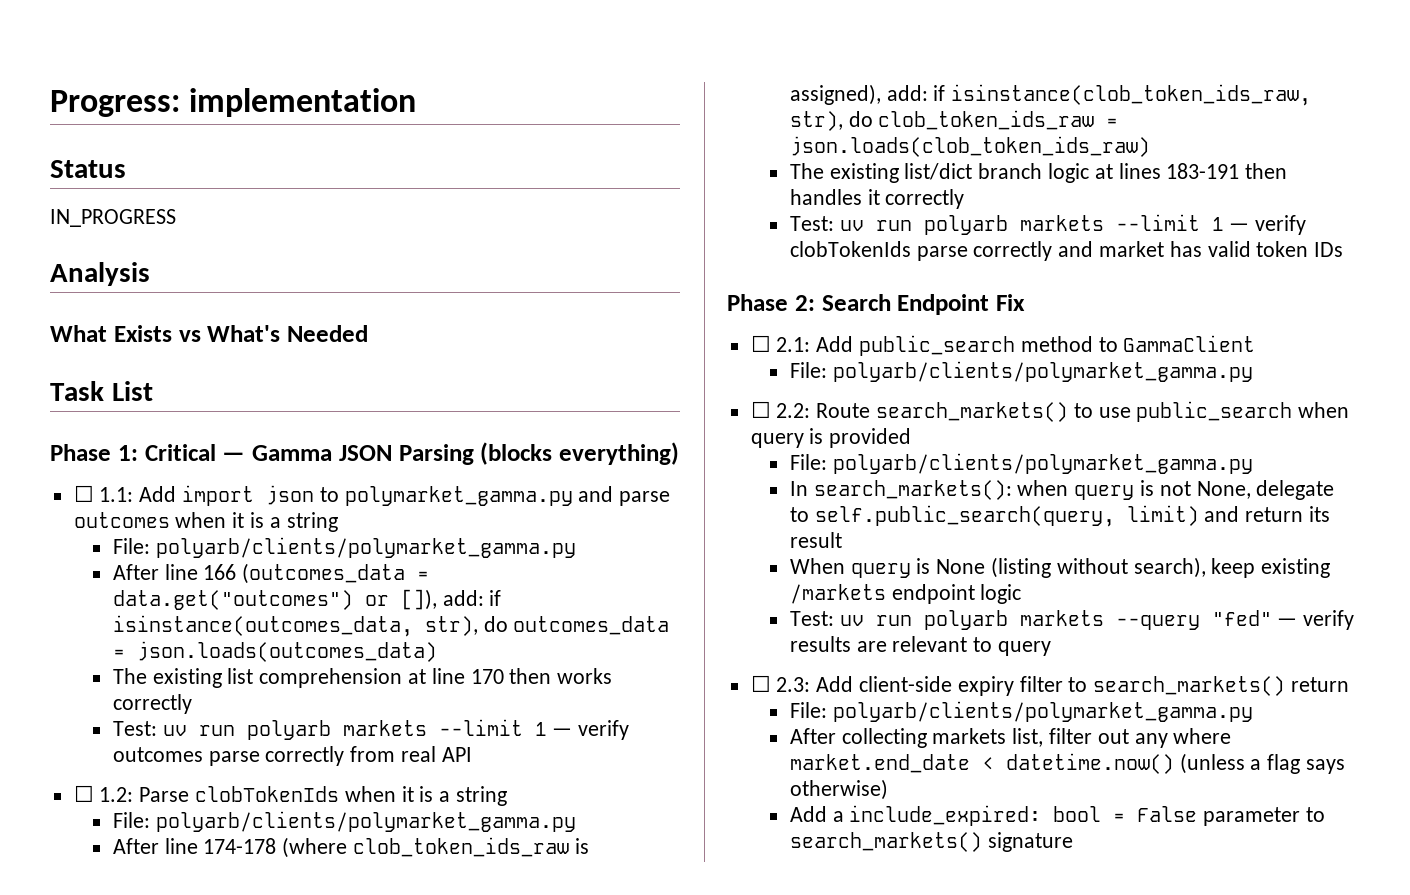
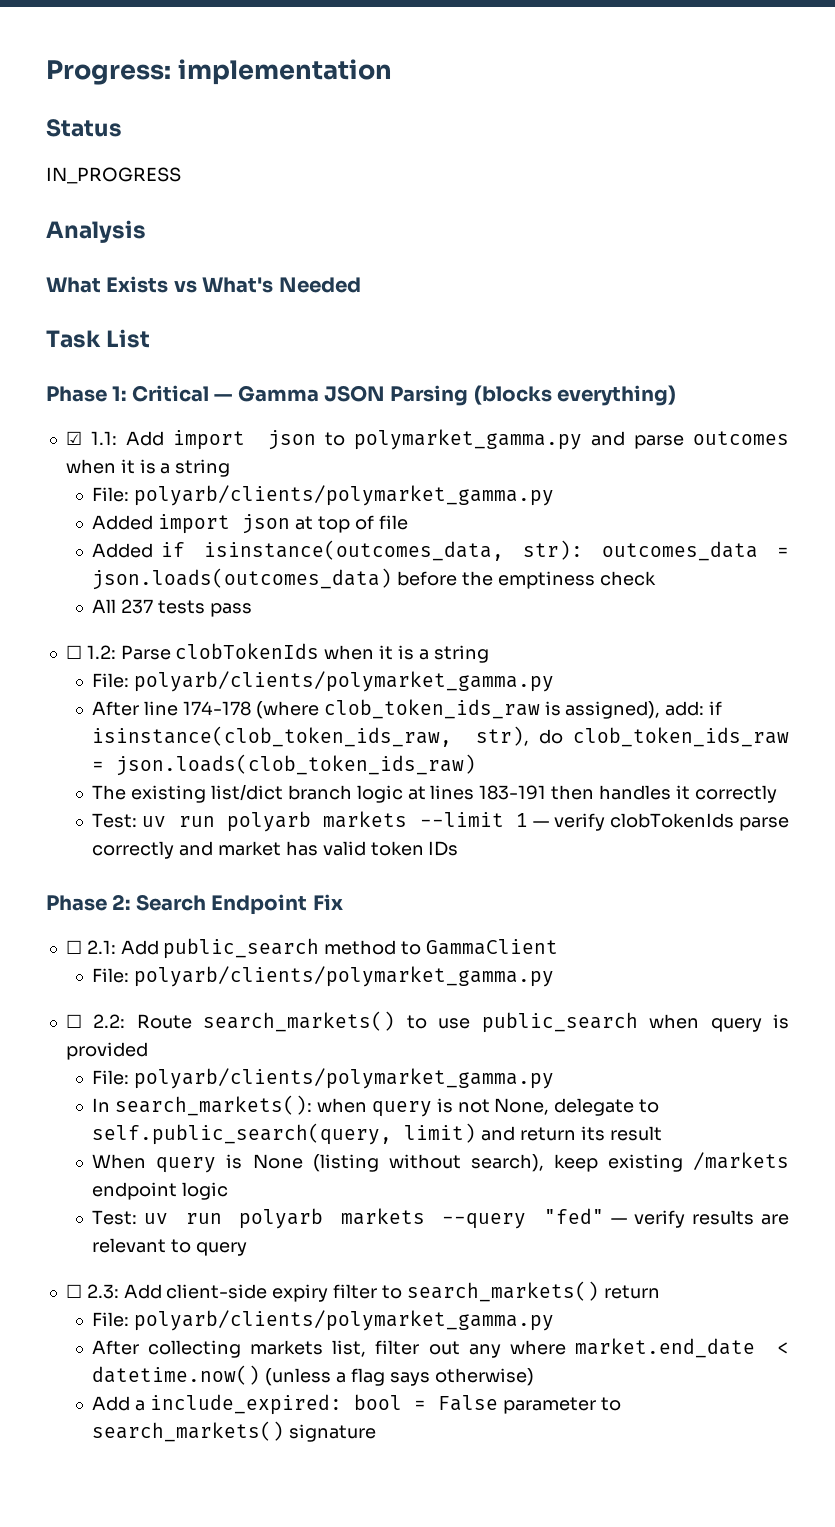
[73,485,94,502] ☐ -> [65,431,82,445] ☑
[112,563,430,584] [112,589,502,610] [112,615,670,637] [112,641,437,662] [112,668,613,688] [112,694,192,714] [112,719,630,740] [112,746,472,766] After line 166 (outcomes_data = data.get("outcomes") or []), add: if isinstance(outcomes_data, str), do outcomes_data = json.loads(outcomes_data) // The existing list comprehension at line 170 then works correctly // Test: uv run polyarb markets --limit 1 — verify outcomes parse correctly from real API -> [92,514,408,534] [92,540,789,561] [92,568,656,590] [92,599,252,617] Added import json at top of file // Added if isinstance(outcomes_data, str): outcomes_data = json.loads(outcomes_data) before the emptiness check // All 237 tests pass

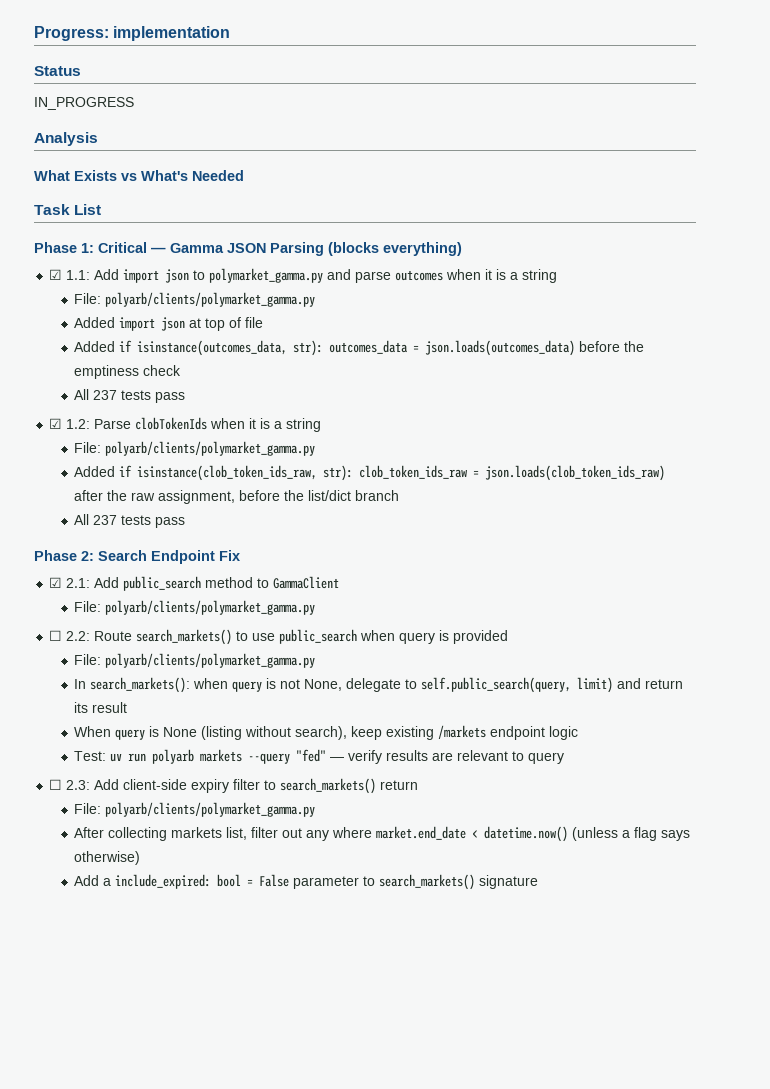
[65,645,82,659] ☐ -> [49,418,63,429] ☑
[92,699,723,719] [92,726,789,747] [92,754,477,776] [92,784,777,803] [92,811,790,832] [92,841,459,859] After line 174-178 (where clob_token_ids_raw is assigned), add: if isinstance(clob_token_ids_raw, str), do clob_token_ids_raw = json.loads(clob_token_ids_raw) // The existing list/dict branch logic at lines 183-191 then handles it correctly // Test: uv run polyarb markets --limit 1 — verify clobTokenIds parse correctly and market has valid token IDs -> [74,465,666,481] [74,490,400,504] [74,514,186,528] Added if isinstance(clob_token_ids_raw, str): clob_token_ids_raw = json.loads(clob_token_ids_raw) after the raw assignment, before the list/dict branch // All 237 tests pass
[65,940,82,954] ☐ -> [49,577,63,588] ☑

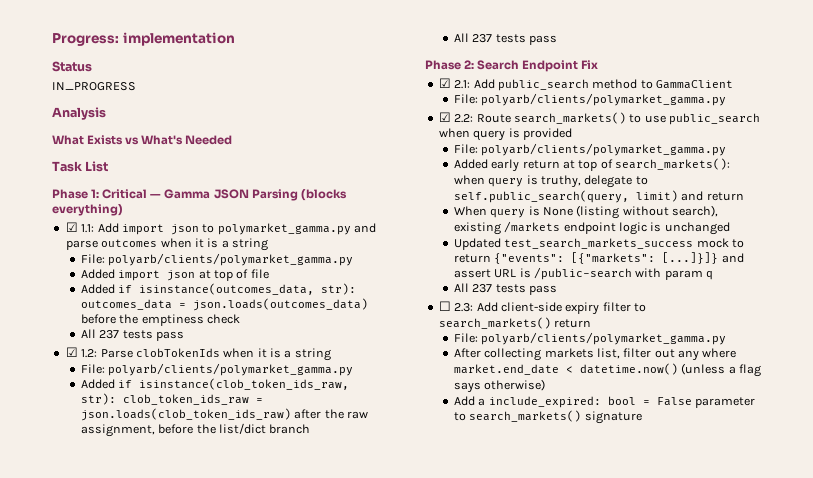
[49,630,63,641] ☐ -> [438,112,451,122] ☑
[74,679,87,689] In -> [453,159,613,172] Added early return at top of
[280,679,343,691] not None, -> [540,175,581,188] truthy,
[74,702,128,713] its result -> (744, 196) none
[351,726,383,740] keep -> (719, 211) none
[74,749,565,764] // Test: uv run polyarb markets --query "fed" — verify results are relevant to query -> [650,222,730,235] [453,238,744,250] [453,252,744,264] [453,267,714,280] [453,283,557,295] is unchanged // Updated test_search_markets_success mock to return {"events": [{"markets": [...]}]} and assert URL is /public-search with param q // All 237 tests pass

